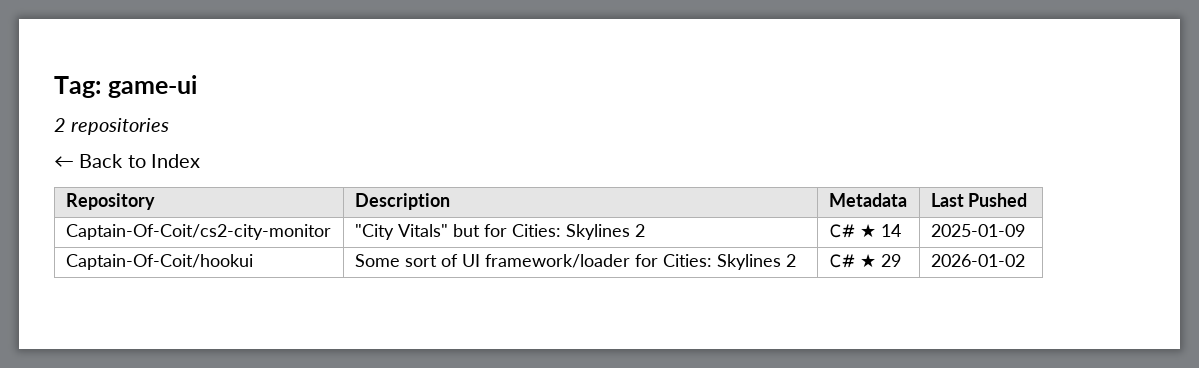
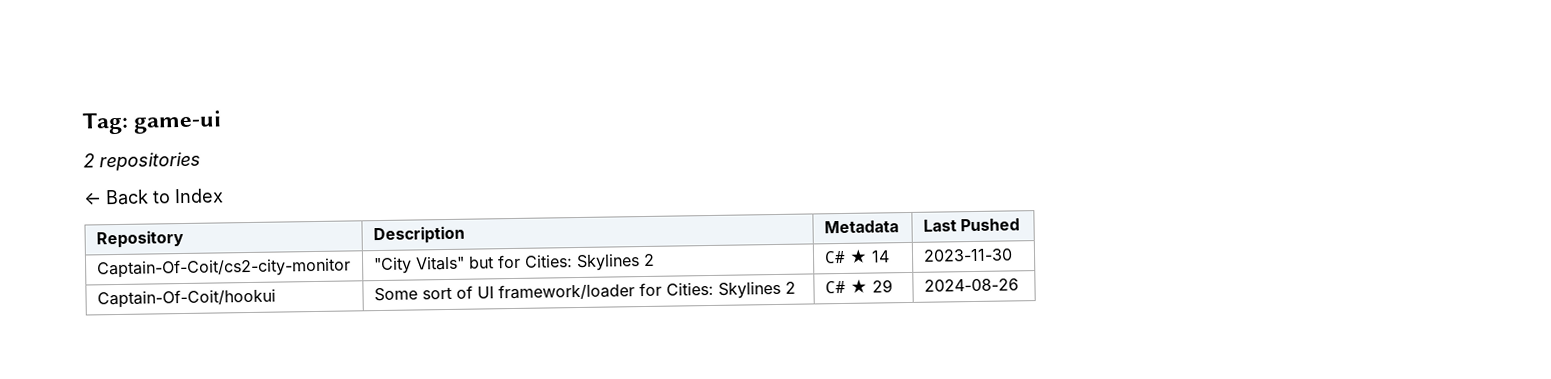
[930,224,1025,237] 2025-01-09 -> [922,248,1013,262] 2023-11-30
[930,254,1025,267] 2026-01-02 -> [923,278,1019,292] 2024-08-26

